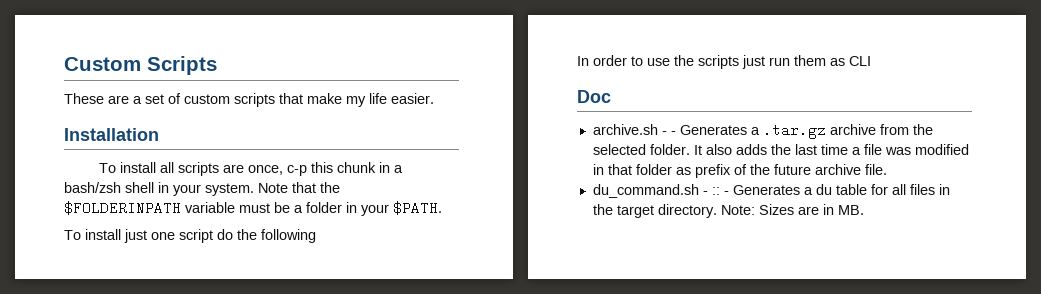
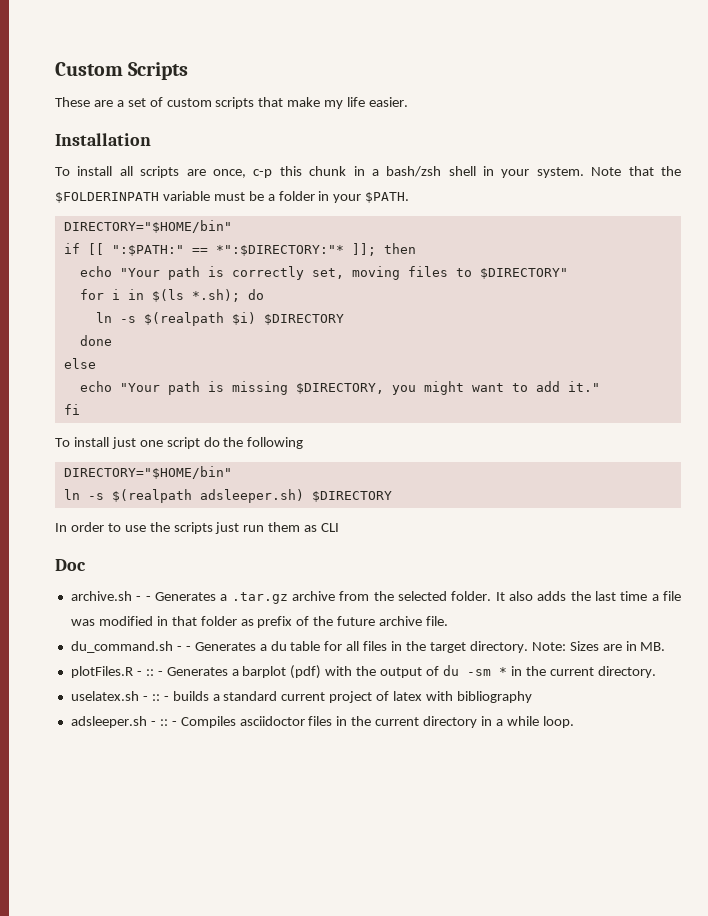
(442, 208) none -> [63,220,232,233] [63,243,416,256] [79,266,568,280] [79,289,264,302] [95,312,344,326] [79,335,112,346] [63,358,96,369] [79,381,600,395] [63,404,80,415] // DIRECTORY="$HOME/bin" // if [[ ":$PATH:" == *":$DIRECTORY:"* ]]; then // echo "Your path is correctly set, moving files to $DIRECTORY" // for i in $(ls *.sh); do // ln -s $(realpath $i) $DIRECTORY // done // else // echo "Your path is missing $DIRECTORY, you might want to add it." // fi
(316, 236) none -> [63,466,232,479] [63,489,392,503] // DIRECTORY="$HOME/bin" // ln -s $(realpath adsleeper.sh) $DIRECTORY
[711,187,720,195] :: -> (182, 648) none
(864, 210) none -> [70,665,656,679] [70,691,532,703] [70,716,574,728] // plotFiles.R - :: - Generates a barplot (pdf) with the output of du -sm * in the current directory. // uselatex.sh - :: - builds a standard current project of latex with bibliography // adsleeper.sh - :: - Compiles asciidoctor files in the current directory in a while loop.

